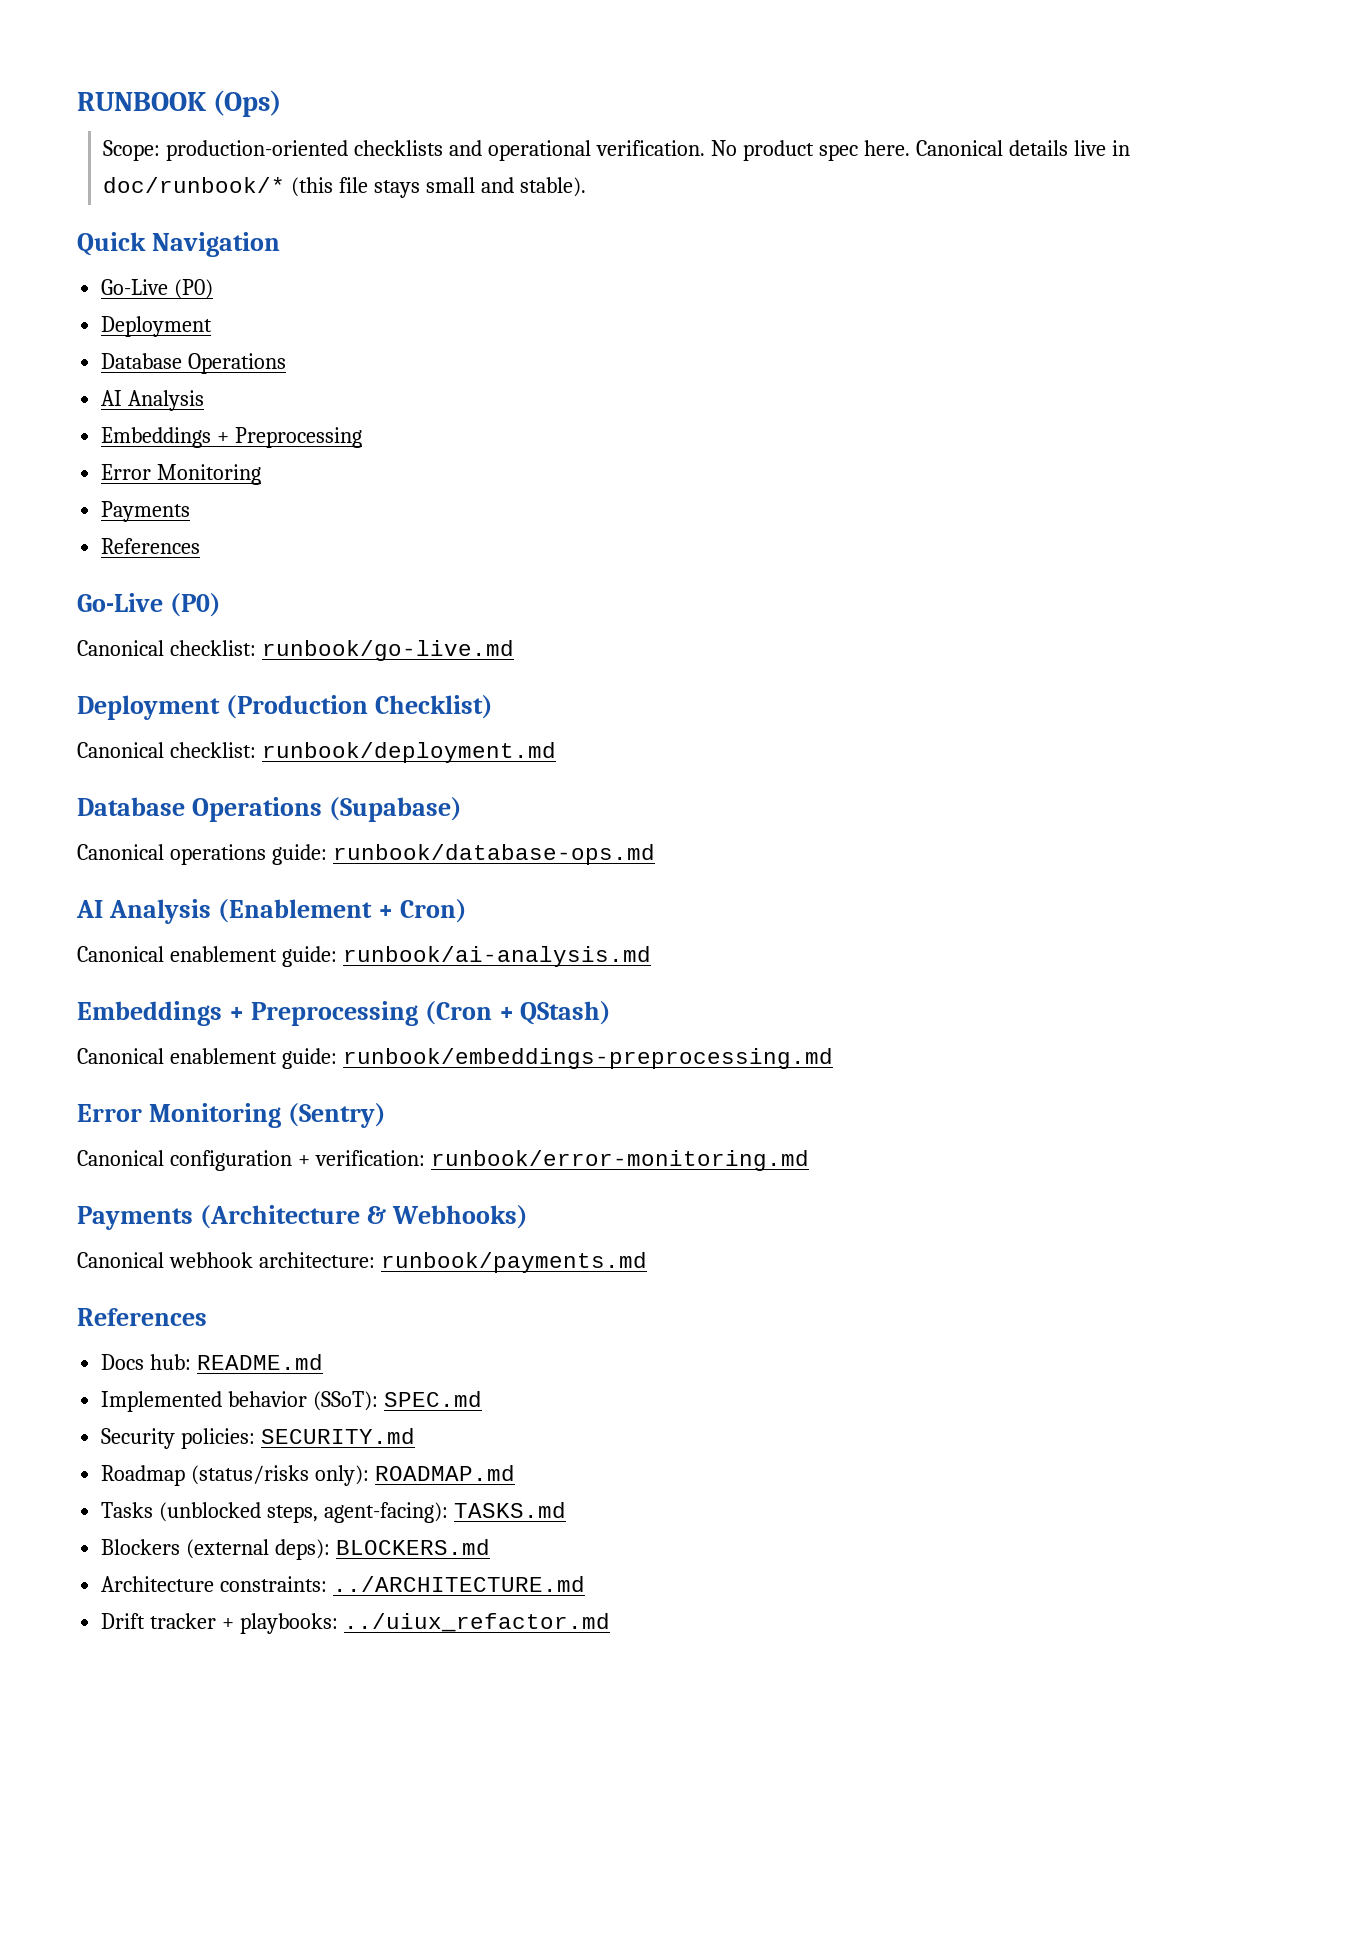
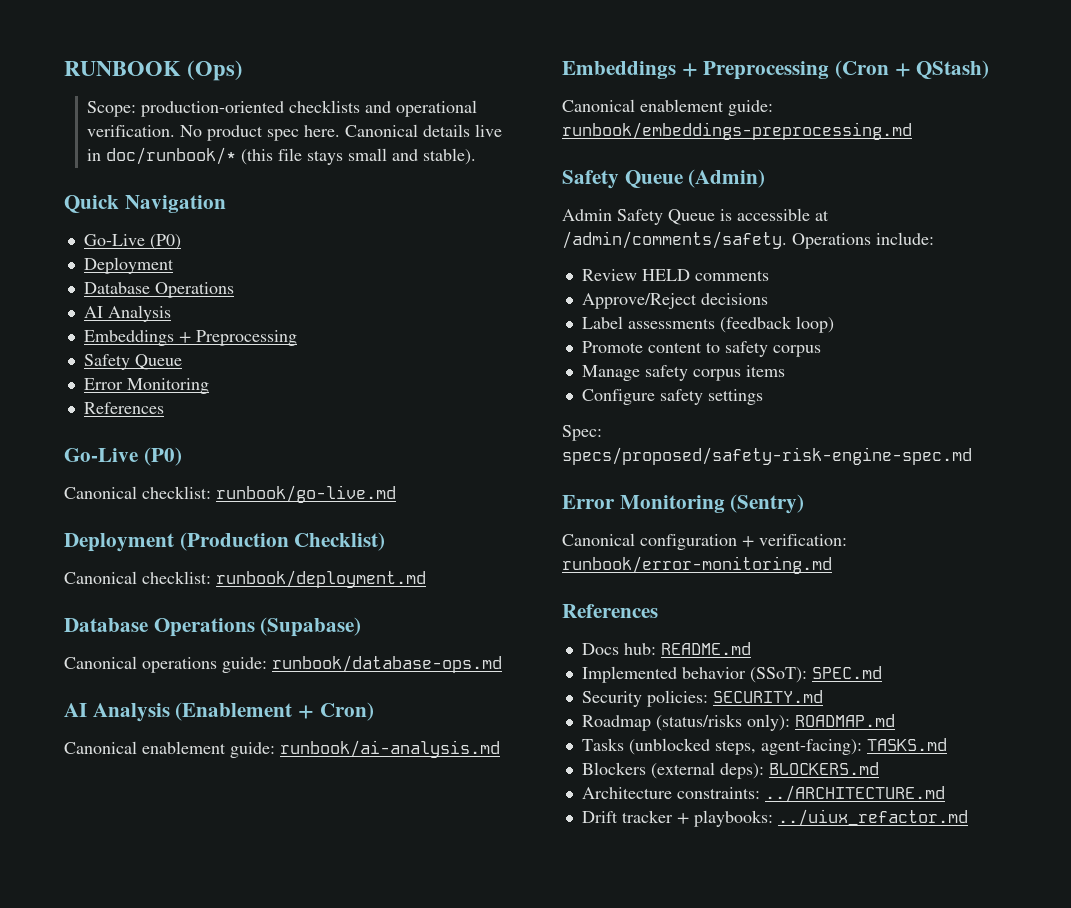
[101,464,262,485] [101,501,191,522] // Error Monitoring // Payments -> [83,354,182,370] [83,378,209,394] // Safety Queue // Error Monitoring
(833, 1058) none -> [562,169,766,189] [562,208,829,225] [562,231,934,249] [581,269,769,281] [581,293,768,309] [581,316,834,333] [581,341,821,357] [581,365,785,381] [581,389,763,405] [562,425,602,441] [562,447,972,465] // Safety Queue (Admin) // Admin Safety Queue is accessible at /admin/comments/safety. Operations include: // Review HELD comments // Approve/Reject decisions // Label assessments (feedback loop) // Promote content to safety corpus // Manage safety corpus items // Configure safety settings // Spec: specs/proposed/safety-risk-engine-spec.md
[77,1205,528,1230] [77,1252,647,1273] // Payments (Architecture & Webhooks) // Canonical webhook architecture: runbook/payments.md -> (832, 565) none

